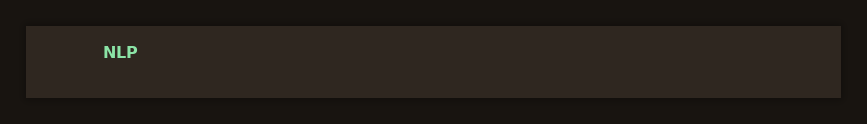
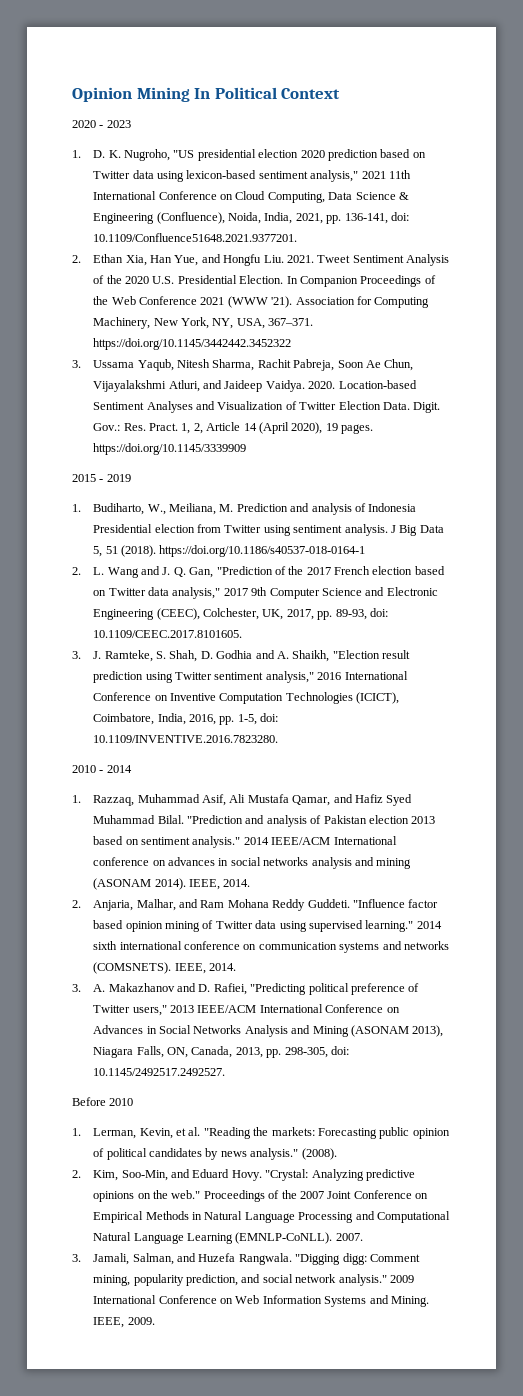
[103,46,138,58] NLP -> [72,87,341,102] [72,120,131,128] [72,149,426,161] [93,170,411,182] [93,191,409,203] [93,212,409,224] [93,233,298,242] [72,254,450,266] [93,275,436,287] [93,296,430,308] [93,317,314,329] [93,338,292,350] [72,359,414,371] [93,380,417,392] [93,401,441,413] [93,422,374,434] [93,443,247,455] [72,474,131,482] [72,503,417,515] [93,524,444,536] [93,545,366,557] [72,566,445,578] [93,587,438,599] [93,608,388,620] [93,630,243,638] [72,650,411,662] [93,671,408,683] [93,692,400,704] [93,713,279,725] [93,735,279,743] [72,765,132,773] [72,794,413,806] [93,815,436,827] [93,836,397,848] [93,857,412,869] [93,878,251,890] [72,899,439,911] [93,920,442,932] [93,941,449,953] [93,962,237,974] [72,983,420,995] [93,1004,400,1016] [93,1025,444,1037] [93,1046,349,1058] [93,1068,226,1076] [72,1097,134,1106] [72,1127,450,1139] [93,1148,337,1160] [72,1169,415,1181] [93,1190,429,1202] [93,1211,450,1223] [93,1232,363,1244] [72,1253,420,1265] [93,1274,414,1286] [93,1295,429,1307] [93,1317,155,1328] Opinion Mining In Political Context // 2020 - 2023 // 1. D. K. Nugroho, "US presidential election 2020 prediction based on Twitter data using lexicon-based sentiment analysis," 2021 11th International Conference on Cloud Computing, Data Science & Engineering (Confluence), Noida, India, 2021, pp. 136-141, doi: 10.1109/Confluence51648.2021.9377201. // 2. Ethan Xia, Han Yue, and Hongfu Liu. 2021. Tweet Sentiment Analysis of the 2020 U.S. Presidential Election. In Companion Proceedings of the Web Conference 2021 (WWW '21). Association for Computing Machinery, New York, NY, USA, 367–371. https://doi.org/10.1145/3442442.3452322 // 3. Ussama Yaqub, Nitesh Sharma, Rachit Pabreja, Soon Ae Chun, Vijayalakshmi Atluri, and Jaideep Vaidya. 2020. Location-based Sentiment Analyses and Visualization of Twitter Election Data. Digit. Gov.: Res. Pract. 1, 2, Article 14 (April 2020), 19 pages. https://doi.org/10.1145/3339909 // 2015 - 2019 // 1. Budiharto, W., Meiliana, M. Prediction and analysis of Indonesia Presidential election from Twitter using sentiment analysis. J Big Data 5, 51 (2018). https://doi.org/10.1186/s40537-018-0164-1 // 2. L. Wang and J. Q. Gan, "Prediction of the 2017 French election based on Twitter data analysis," 2017 9th Computer Science and Electronic Engineering (CEEC), Colchester, UK, 2017, pp. 89-93, doi: 10.1109/CEEC.2017.8101605. // 3. J. Ramteke, S. Shah, D. Godhia and A. Shaikh, "Election result prediction using Twitter sentiment analysis," 2016 International Conference on Inventive Computation Technologies (ICICT), Coimbatore, India, 2016, pp. 1-5, doi: 10.1109/INVENTIVE.2016.7823280. // 2010 - 2014 // 1. Razzaq, Muhammad Asif, Ali Mustafa Qamar, and Hafiz Syed Muhammad Bilal. "Prediction and analysis of Pakistan election 2013 based on sentiment analysis." 2014 IEEE/ACM International conference on advances in social networks analysis and mining (ASONAM 2014). IEEE, 2014. // 2. Anjaria, Malhar, and Ram Mohana Reddy Guddeti. "Influence factor based opinion mining of Twitter data using supervised learning." 2014 sixth international conference on communication systems and networks (COMSNETS). IEEE, 2014. // 3. A. Makazhanov and D. Rafiei, "Predicting political preference of Twitter users," 2013 IEEE/ACM International Conference on Advances in Social Networks Analysis and Mining (ASONAM 2013), Niagara Falls, ON, Canada, 2013, pp. 298-305, doi: 10.1145/2492517.2492527. // Before 2010 // 1. Lerman, Kevin, et al. "Reading the markets: Forecasting public opinion of political candidates by news analysis." (2008). // 2. Kim, Soo-Min, and Eduard Hovy. "Crystal: Analyzing predictive opinions on the web." Proceedings of the 2007 Joint Conference on Empirical Methods in Natural Language Processing and Computational Natural Language Learning (EMNLP-CoNLL). 2007. // 3. Jamali, Salman, and Huzefa Rangwala. "Digging digg: Comment mining, popularity prediction, and social network analysis." 2009 International Conference on Web Information Systems and Mining. IEEE, 2009.

